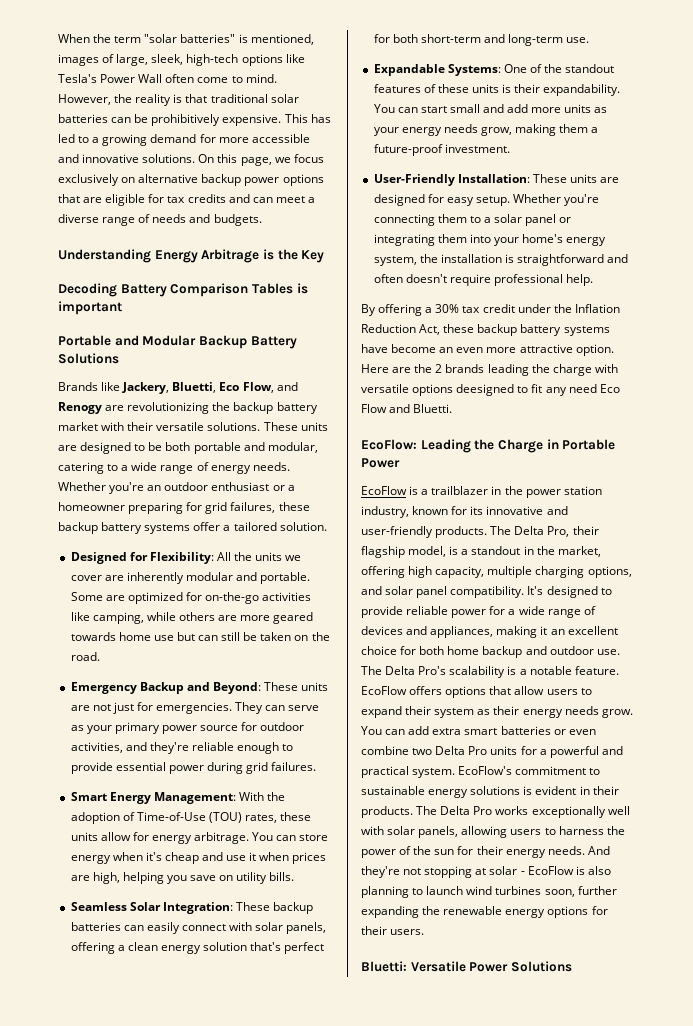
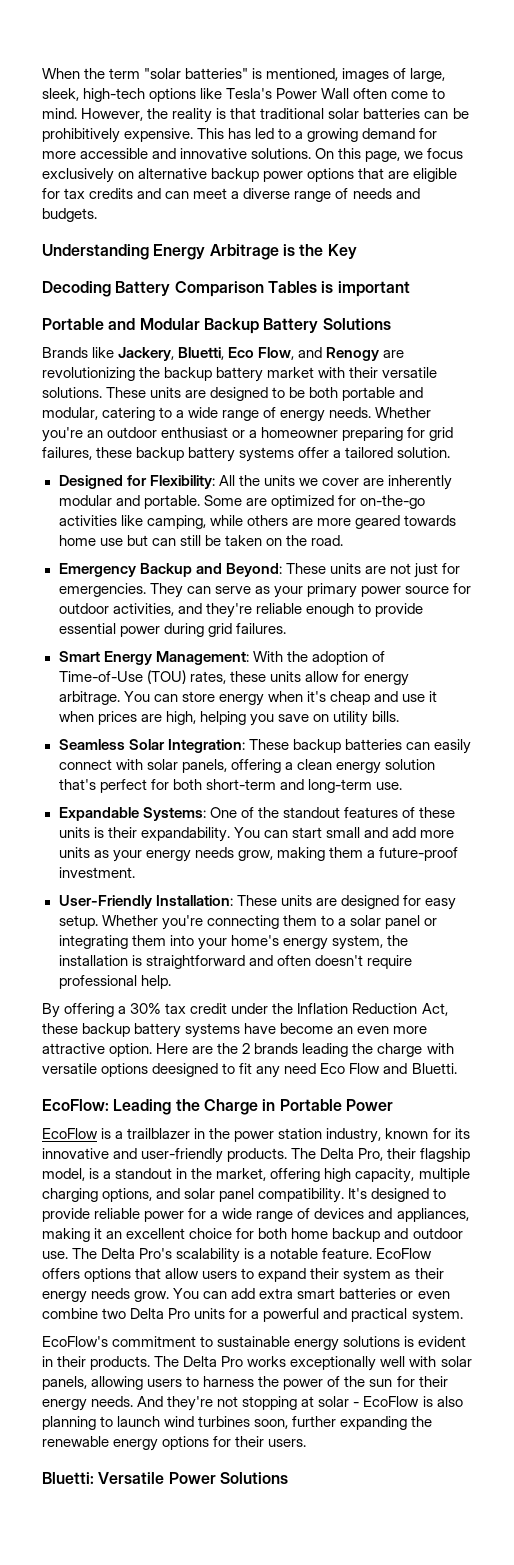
(456, 773) none -> (463, 1315) //

